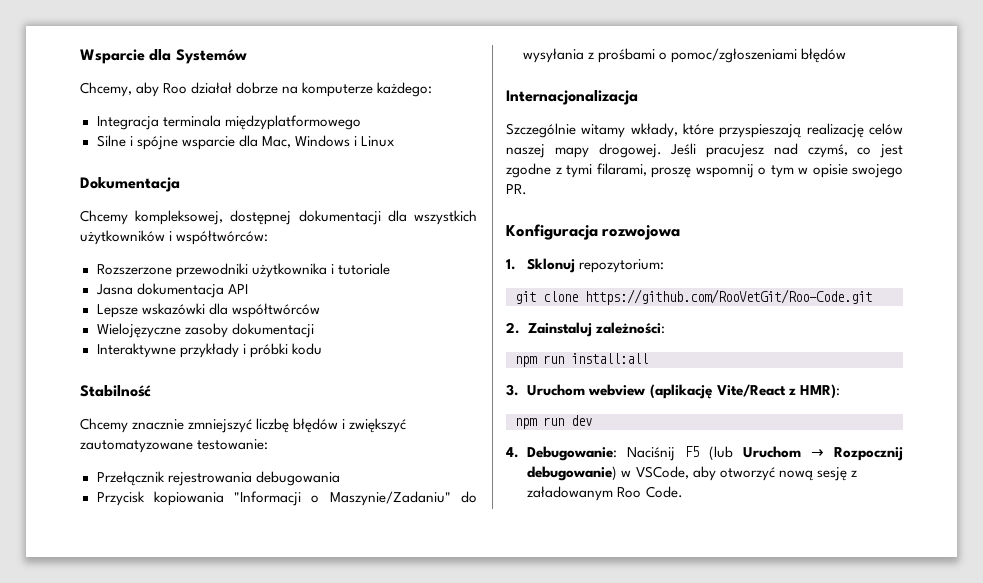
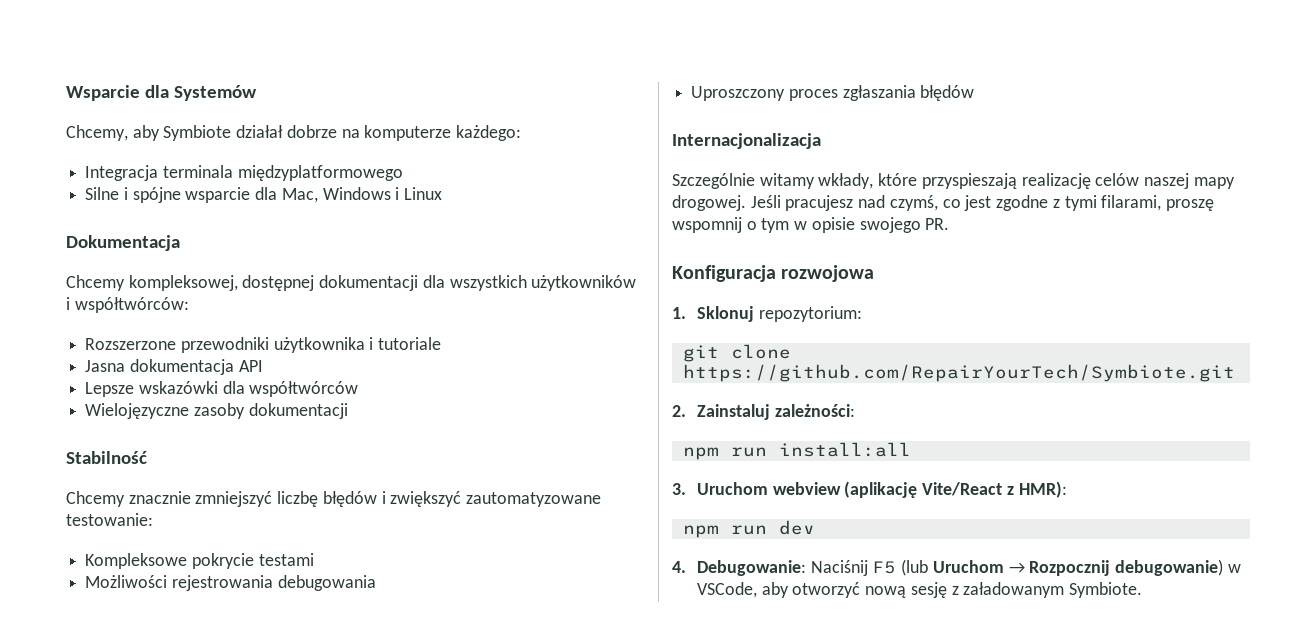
[163,83,188,94] Roo -> [163,125,232,141] Symbiote
[96,343,322,358] // Interaktywne przykłady i próbki kodu -> (348, 411) none
[96,471,340,486] [96,491,478,506] [522,48,797,63] Przełącznik rejestrowania debugowania // Przycisk kopiowania "Informacji o Maszynie/Zadaniu" do wysyłania z prośbami o pomoc/zgłoszeniami -> [85,553,314,569] [85,575,376,591] [691,85,916,101] Kompleksowe pokrycie testami // Możliwości rejestrowania debugowania // Uproszczony proces zgłaszania
[585,289,872,305] https://github.com/RooVetGit/Roo-Code.git -> [682,364,1235,382] https://github.com/RepairYourTech/Symbiote.git
[617,486,683,498] Roo Code. -> [1069,582,1143,598] Symbiote.

